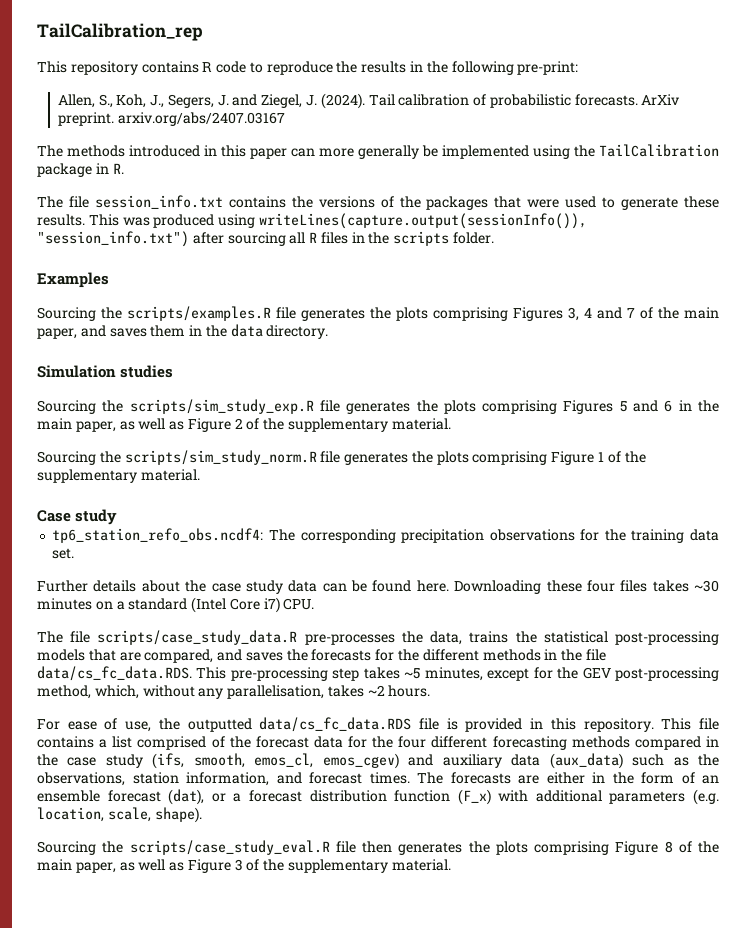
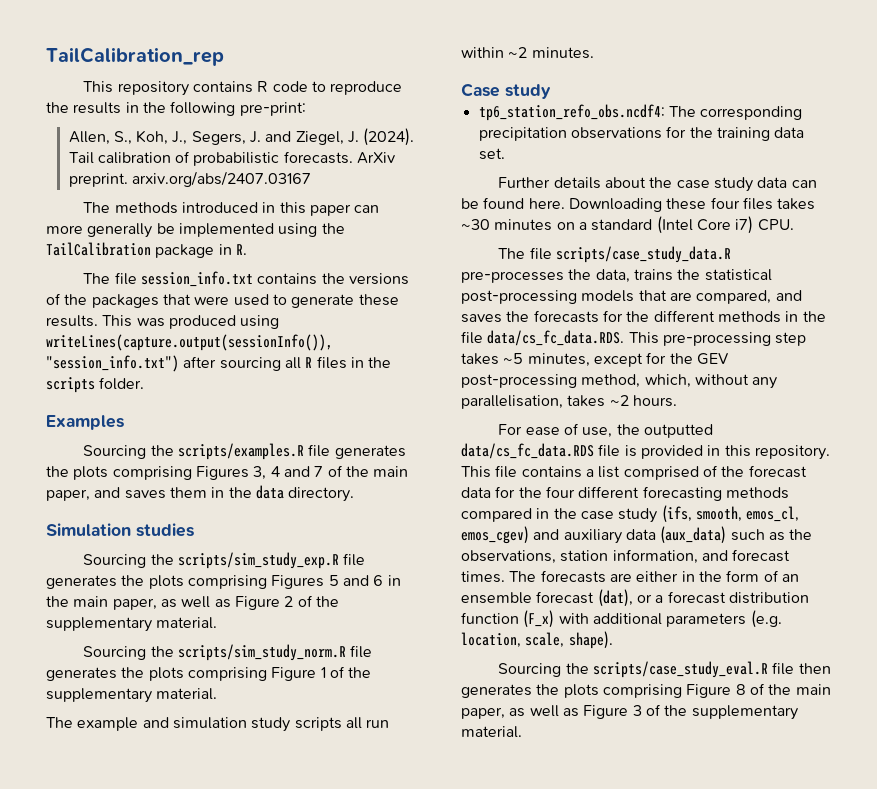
(200, 475) none -> [46,717,390,732] [461,47,594,59] // The example and simulation study scripts all run within ~2 minutes.

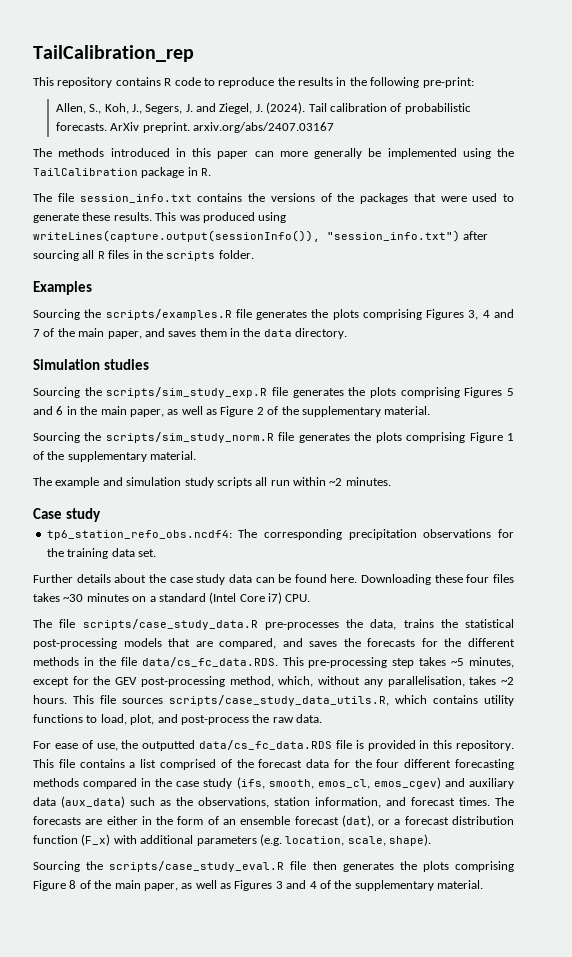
(677, 401) none -> [73,695,514,706] [33,714,322,725] This file sources scripts/case_study_data_utils.R, which contains utility functions to load, plot, and post-process the raw data.
[583,705,642,719] Figure 3 -> [234,880,317,891] Figures 3 and 4

